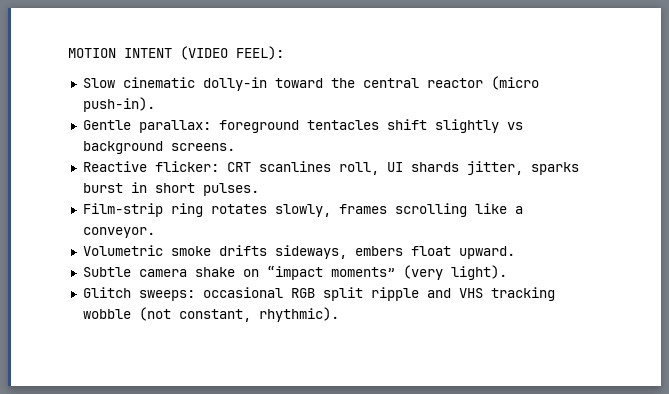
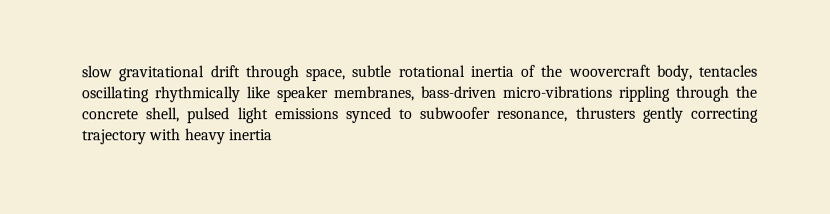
[68,46,284,60] [82,76,539,91] [82,97,155,112] [82,119,523,133] [82,141,235,154] [82,161,579,175] [82,182,259,196] [82,203,523,217] [82,227,155,238] [82,245,515,259] [82,265,507,280] [82,287,555,301] [82,307,339,322] MOTION INTENT (VIDEO FEEL): // Slow cinematic dolly-in toward the central reactor (micro push-in). // Gentle parallax: foreground tentacles shift slightly vs background screens. // Reactive flicker: CRT scanlines roll, UI shards jitter, sparks burst in short pulses. // Film-strip ring rotates slowly, frames scrolling like a conveyor. // Volumetric smoke drifts sideways, embers float upward. // Subtle camera shake on “impact moments” (very light). // Glitch sweeps: occasional RGB split ripple and VHS tracking wobble (not constant, rhythmic). -> [81,64,757,82] [81,85,757,103] [82,106,759,124] [82,128,273,145] slow gravitational drift through space, subtle rotational inertia of the woovercraft body, tentacles oscillating rhythmically like speaker membranes, bass-driven micro-vibrations rippling through the concrete shell, pulsed light emissions synced to subwoofer resonance, thrusters gently correcting trajectory with heavy inertia

